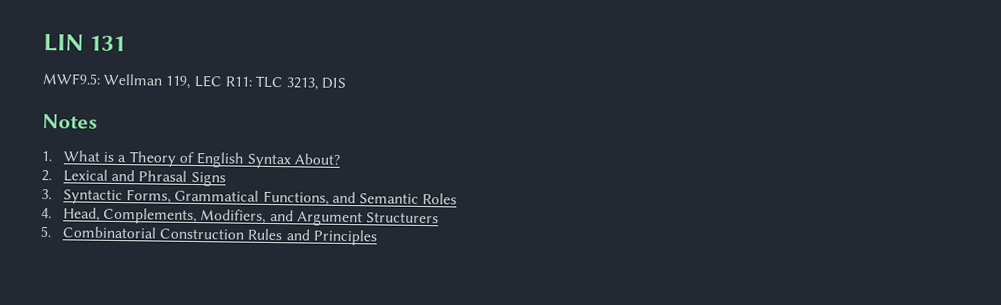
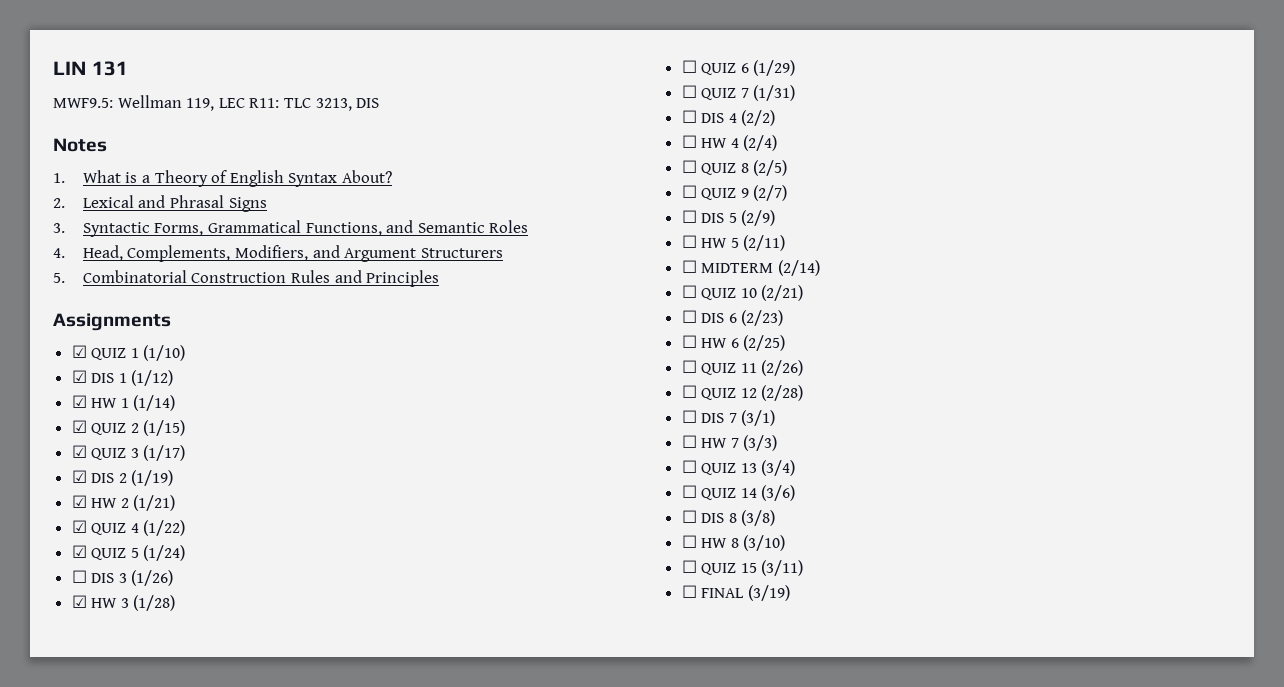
(377, 237) none -> [53,313,171,331] [71,345,186,361] [71,370,174,386] [71,395,176,411] [71,420,186,436] [71,445,186,461] [71,470,174,486] [71,495,176,511] [71,520,186,536] [71,545,186,561] [71,570,174,586] [71,595,176,611] [681,60,796,76] [681,85,796,101] [681,110,776,126] [681,135,778,151] [681,160,788,176] [681,185,788,201] [681,210,776,226] [681,235,786,251] [681,260,820,276] [681,285,804,301] [681,310,784,326] [681,335,786,351] [681,360,804,376] [681,385,804,401] [681,410,776,426] [681,435,778,451] [681,460,796,476] [681,485,796,501] [681,510,776,526] [681,535,786,551] [681,560,804,576] [681,585,790,601] // Assignments // ☑ QUIZ 1 (1/10) // ☑ DIS 1 (1/12) // ☑ HW 1 (1/14) // ☑ QUIZ 2 (1/15) // ☑ QUIZ 3 (1/17) // ☑ DIS 2 (1/19) // ☑ HW 2 (1/21) // ☑ QUIZ 4 (1/22) // ☑ QUIZ 5 (1/24) // ☐ DIS 3 (1/26) // ☑ HW 3 (1/28) // ☐ QUIZ 6 (1/29) // ☐ QUIZ 7 (1/31) // ☐ DIS 4 (2/2) // ☐ HW 4 (2/4) // ☐ QUIZ 8 (2/5) // ☐ QUIZ 9 (2/7) // ☐ DIS 5 (2/9) // ☐ HW 5 (2/11) // ☐ MIDTERM (2/14) // ☐ QUIZ 10 (2/21) // ☐ DIS 6 (2/23) // ☐ HW 6 (2/25) // ☐ QUIZ 11 (2/26) // ☐ QUIZ 12 (2/28) // ☐ DIS 7 (3/1) // ☐ HW 7 (3/3) // ☐ QUIZ 13 (3/4) // ☐ QUIZ 14 (3/6) // ☐ DIS 8 (3/8) // ☐ HW 8 (3/10) // ☐ QUIZ 15 (3/11) // ☐ FINAL (3/19)

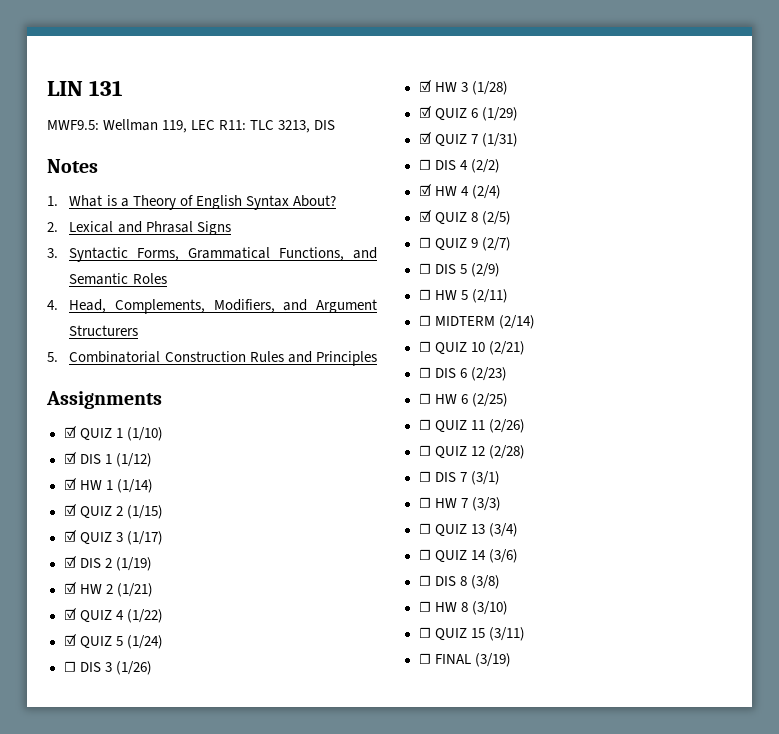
[681,60,697,73] ☐ -> [418,106,432,118] ☑
[681,85,697,98] ☐ -> [418,132,432,144] ☑
[681,135,697,148] ☐ -> [418,184,432,196] ☑
[681,160,697,173] ☐ -> [418,210,432,222] ☑

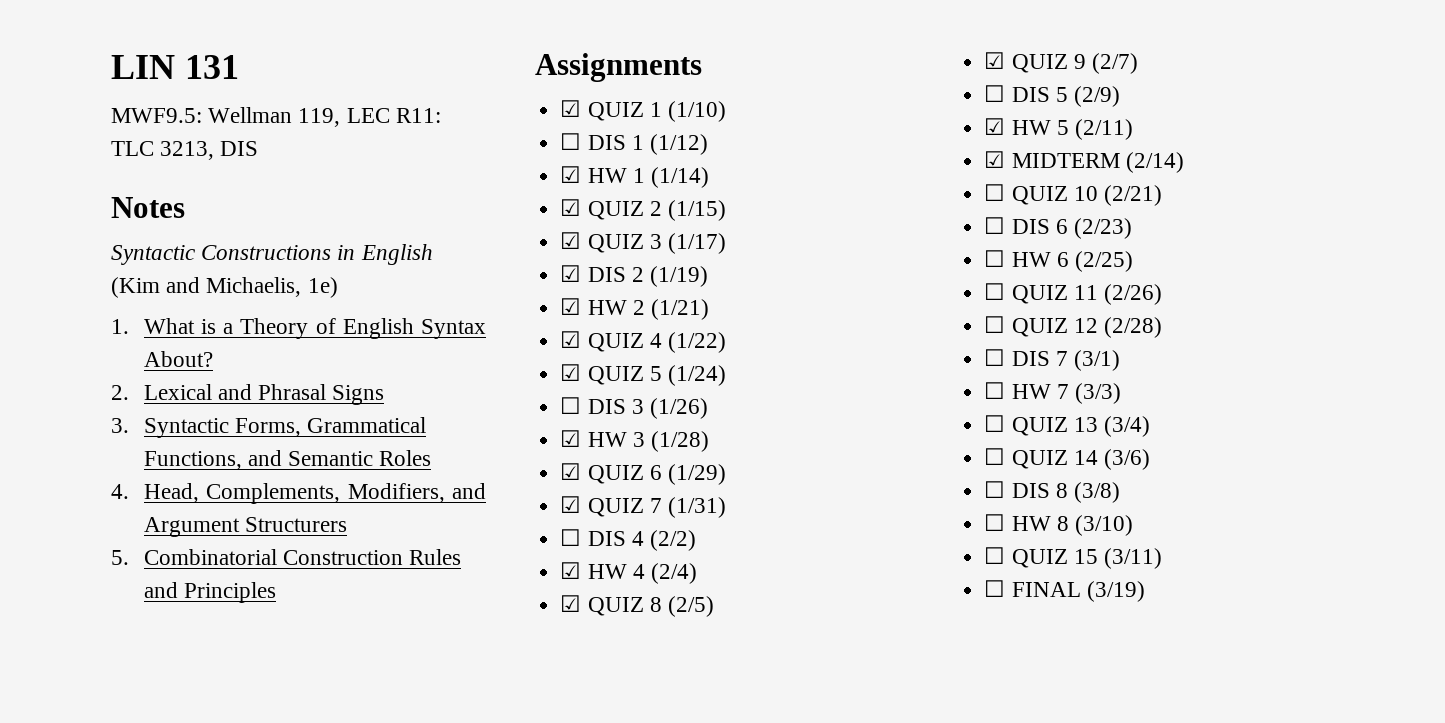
(98, 166) none -> [111,244,433,265] [111,277,338,298] // Syntactic Constructions in English (Kim and Michaelis, 1e)
[63,452,77,464] ☑ -> [560,133,582,150] ☐
[418,237,431,248] ☐ -> [984,52,1006,69] ☑
[418,289,431,300] ☐ -> [984,118,1006,135] ☑
[418,315,431,326] ☐ -> [984,151,1006,168] ☑

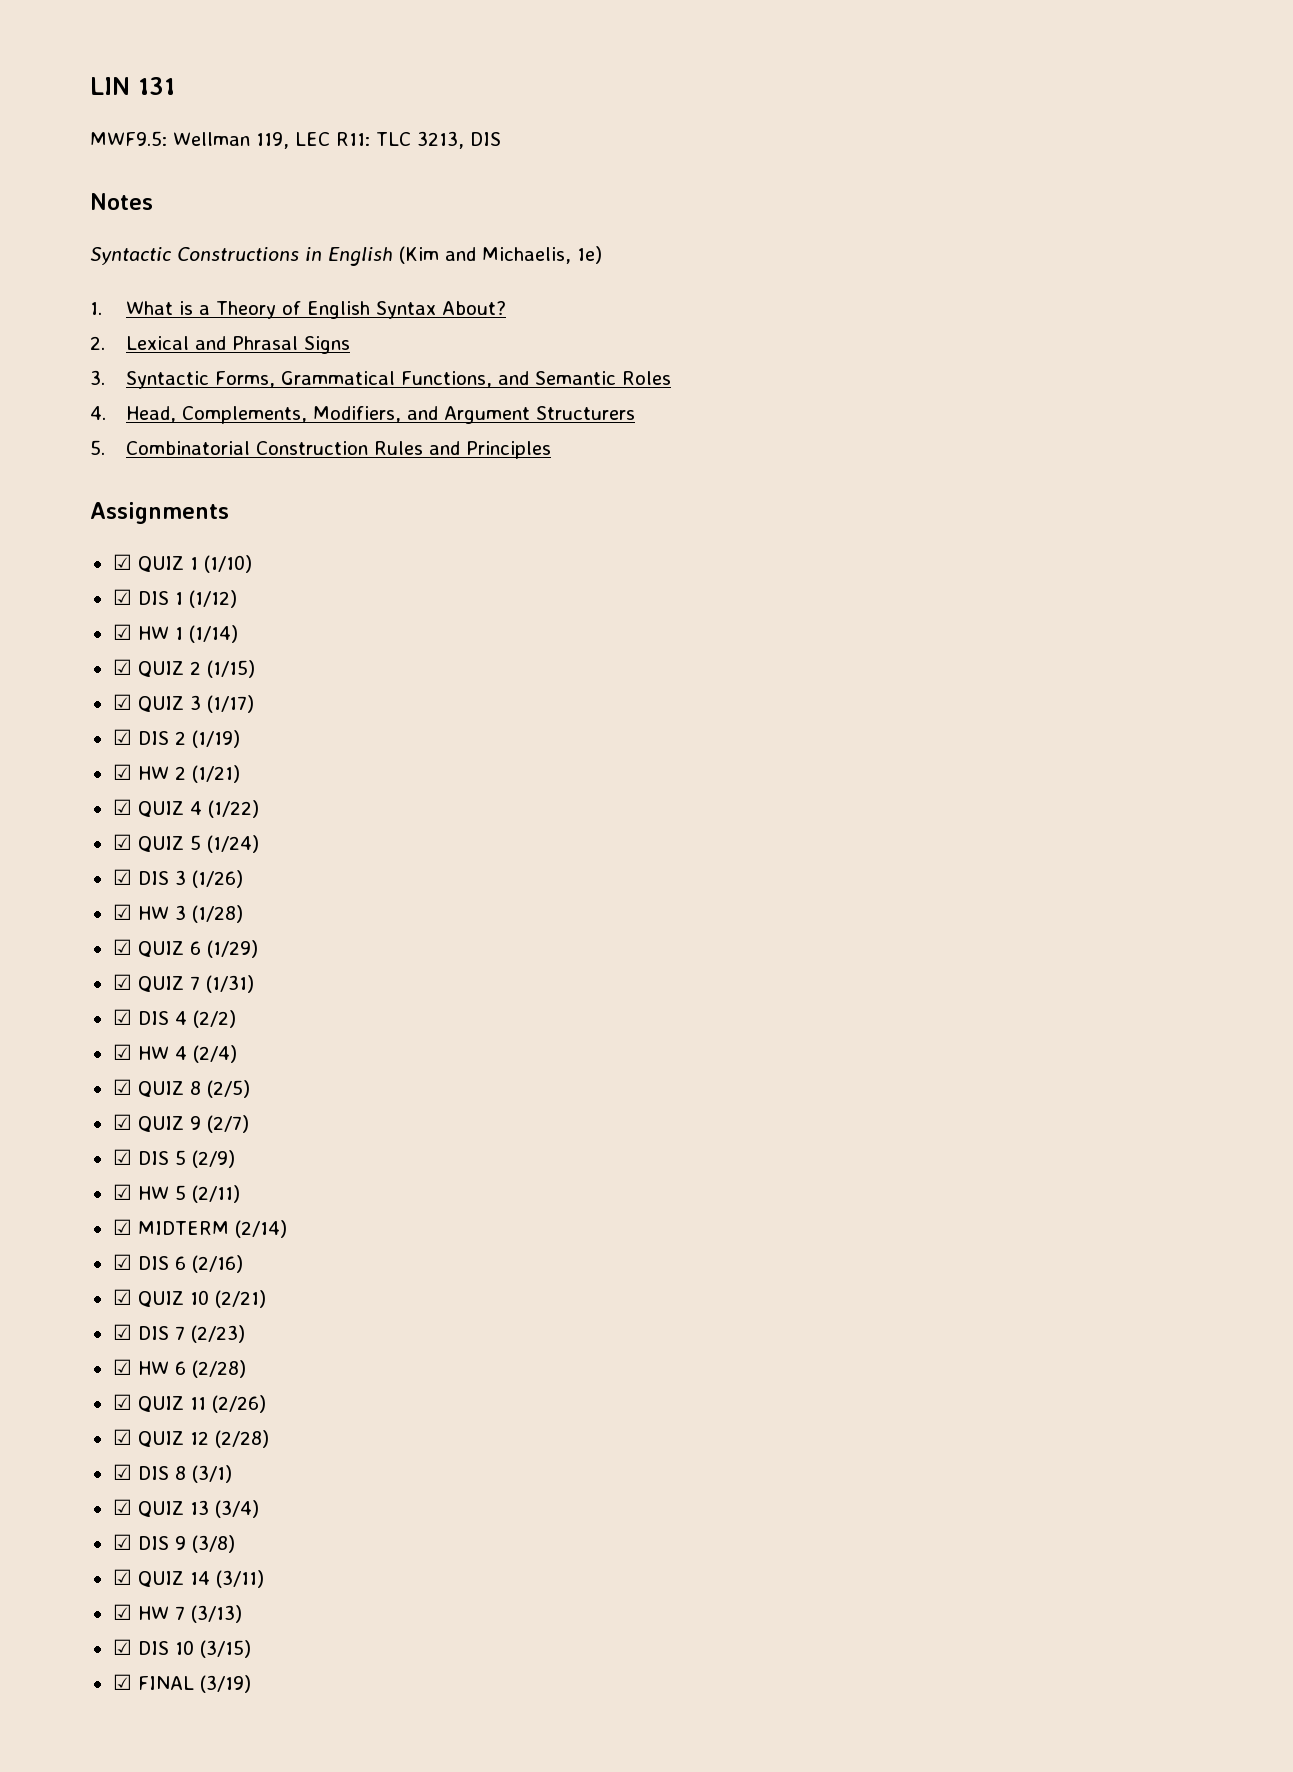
[560,133,582,150] ☐ -> [112,589,132,605] ☑
[560,397,582,414] ☐ -> [112,869,132,885] ☑
[560,529,582,546] ☐ -> [112,1009,132,1025] ☑
[984,85,1006,102] ☐ -> [112,1149,132,1165] ☑
[984,184,1006,201] ☐ -> [112,1254,243,1273] [112,1289,132,1305] ☑ DIS 6 (2/16) // ☑
[984,217,1068,234] ☐ DIS 6 -> [112,1324,185,1340] ☑ DIS 7
[984,250,1006,267] ☐ -> [112,1359,132,1375] ☑
[1074,251,1133,272] [984,283,1006,300] (2/25) // ☐ -> [191,1360,246,1378] [112,1394,132,1410] (2/28) // ☑
[984,316,1006,333] ☐ -> [112,1429,132,1445] ☑
[984,349,1120,371] [984,382,1121,404] [984,415,1150,437] [984,448,1150,470] [984,481,1120,503] [984,514,1133,536] [984,547,1162,569] [984,580,1006,597] ☐ DIS 7 (3/1) // ☐ HW 7 (3/3) // ☐ QUIZ 13 (3/4) // ☐ QUIZ 14 (3/6) // ☐ DIS 8 (3/8) // ☐ HW 8 (3/10) // ☐ QUIZ 15 (3/11) // ☐ -> [112,1464,232,1483] [112,1499,259,1518] [112,1534,235,1553] [112,1569,264,1588] [112,1604,242,1623] [112,1639,251,1658] [112,1674,132,1690] ☑ DIS 8 (3/1) // ☑ QUIZ 13 (3/4) // ☑ DIS 9 (3/8) // ☑ QUIZ 14 (3/11) // ☑ HW 7 (3/13) // ☑ DIS 10 (3/15) // ☑

